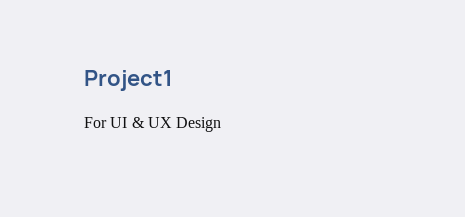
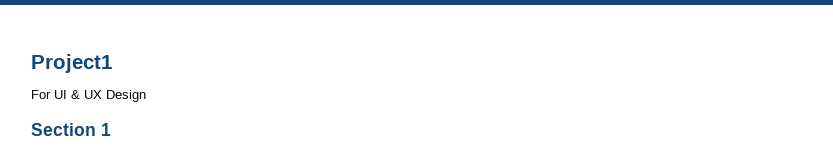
(222, 124) none -> [31,123,111,136] // Section 1

